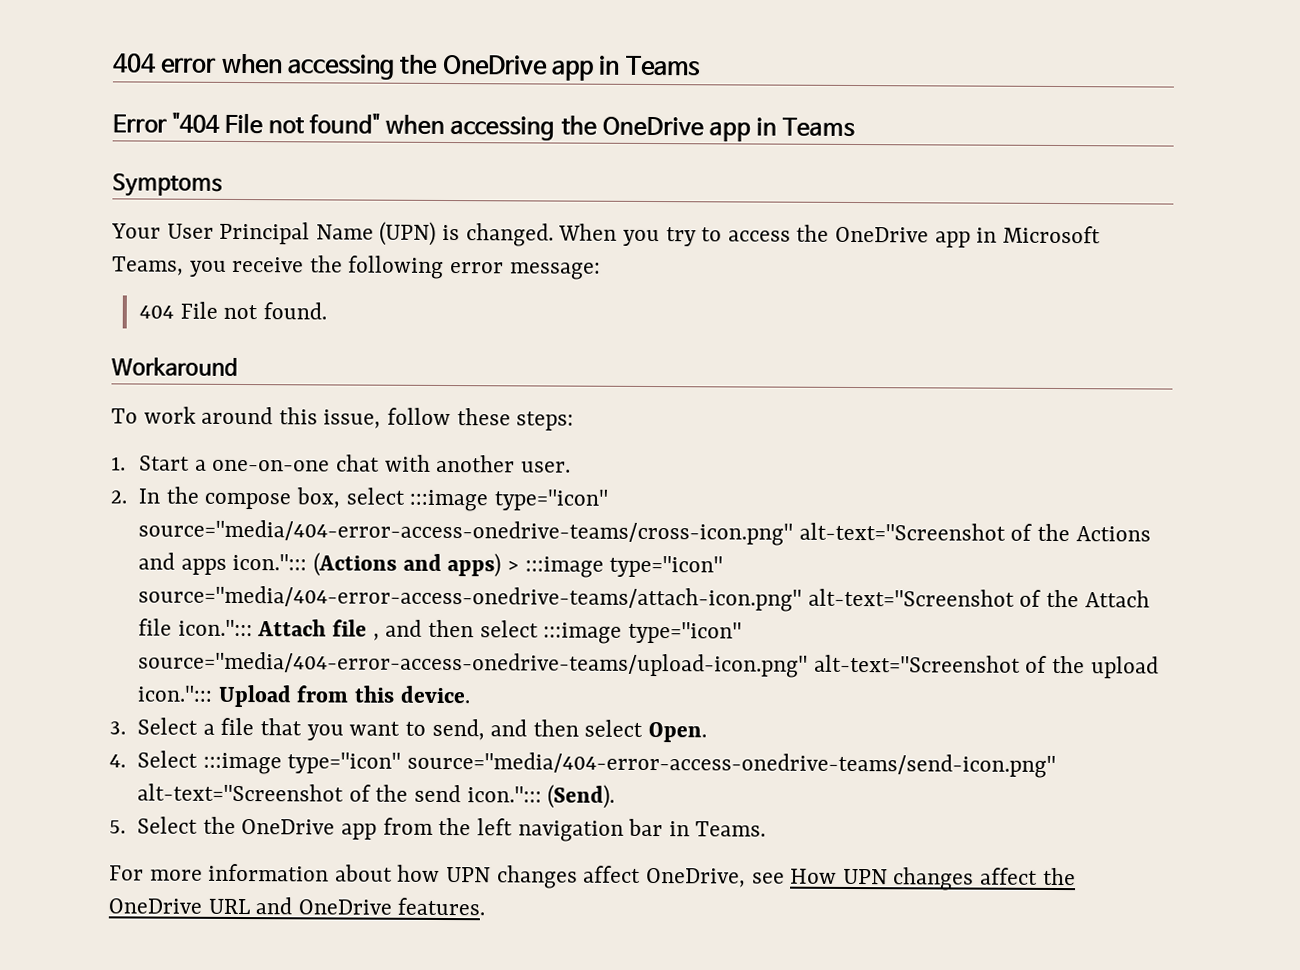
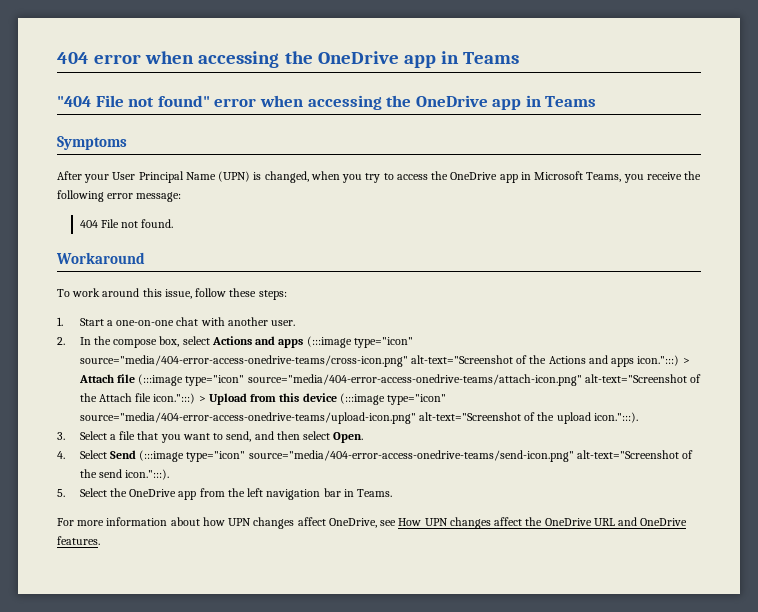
[112,114,167,133] Error -> (520, 58) none
(381, 123) none -> [214,98,257,107] error
[111,223,161,239] Your -> [57,171,110,183] After your
[465,223,618,247] changed. When -> [264,171,340,183] changed, when
[409,489,489,512] :::image -> [211,336,352,348] Actions and apps (:::image
[232,552,604,578] icon."::: (Actions and apps) > :::image -> [637,355,690,366] [78,374,184,386] icon.":::) > Attach file (:::image
[177,619,623,644] icon."::: Attach file , and then select :::image -> [153,393,385,405] icon.":::) > Upload from this device (:::image
[137,684,471,708] icon."::: Upload from this device. -> [593,412,638,423] icon.":::).
[202,752,282,775] :::image -> [109,450,185,462] Send (:::image
[466,784,616,809] icon."::: (Send). -> [125,469,170,480] icon.":::).

